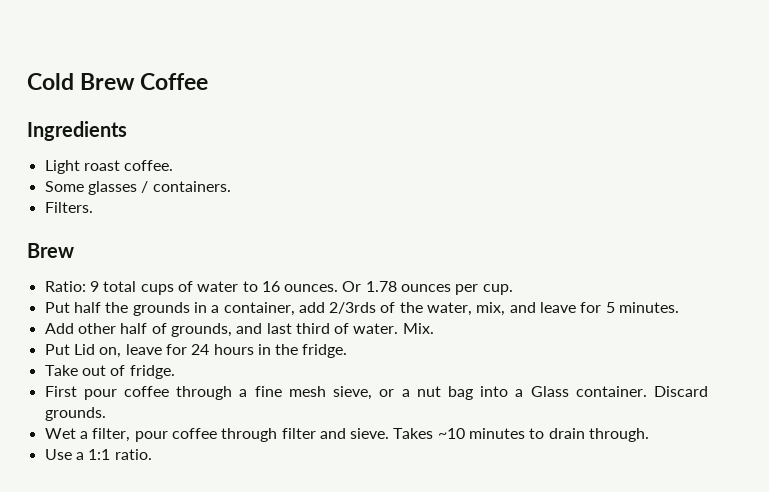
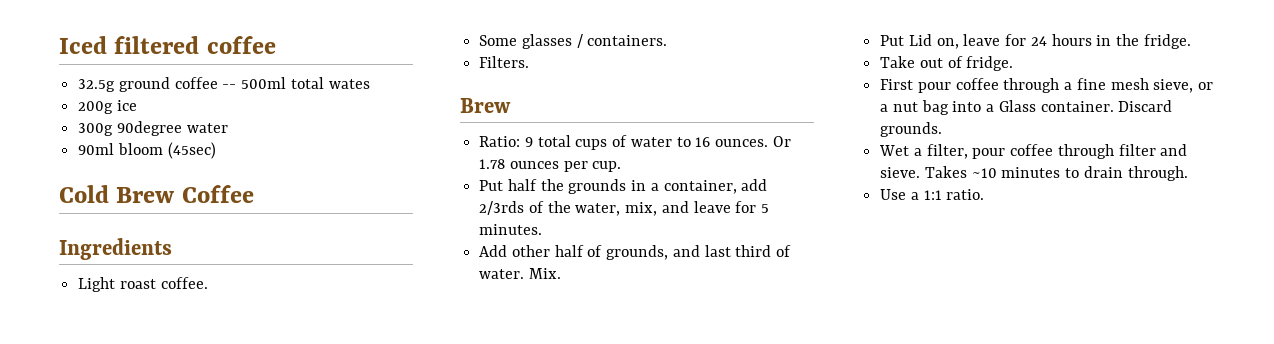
(27, 81) none -> [59,36,276,54] [78,77,370,92] [78,100,137,114] [78,121,228,136] [78,142,216,159] Iced filtered coffee // 32.5g ground coffee -- 500ml total wates // 200g ice // 300g 90degree water // 90ml bloom (45sec) //

